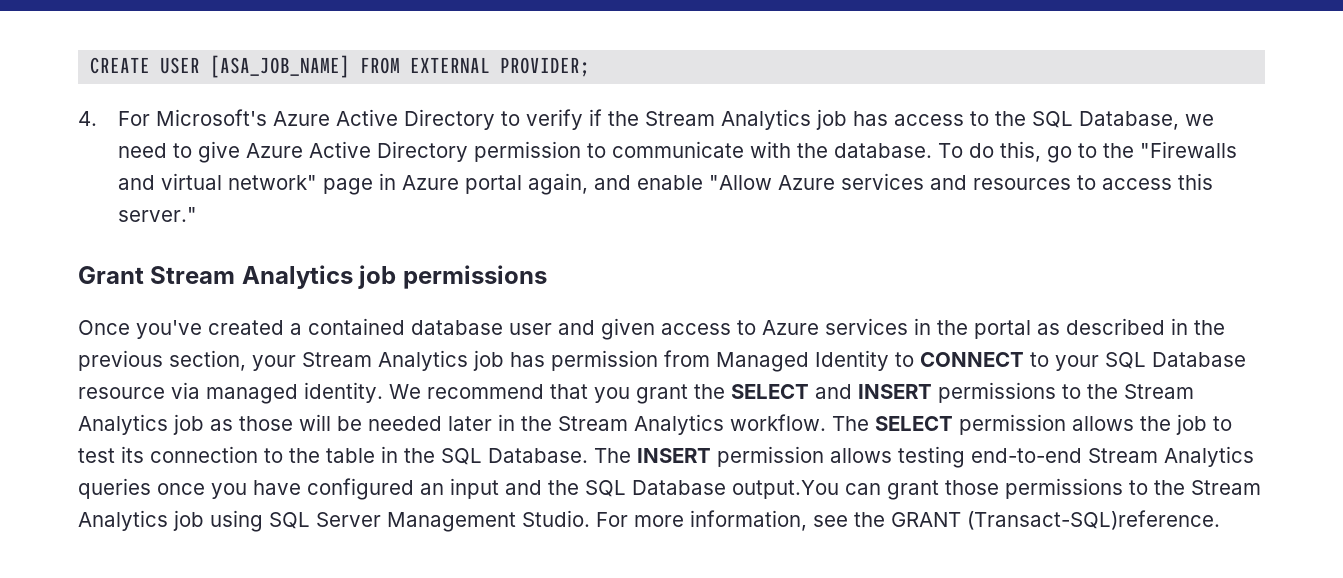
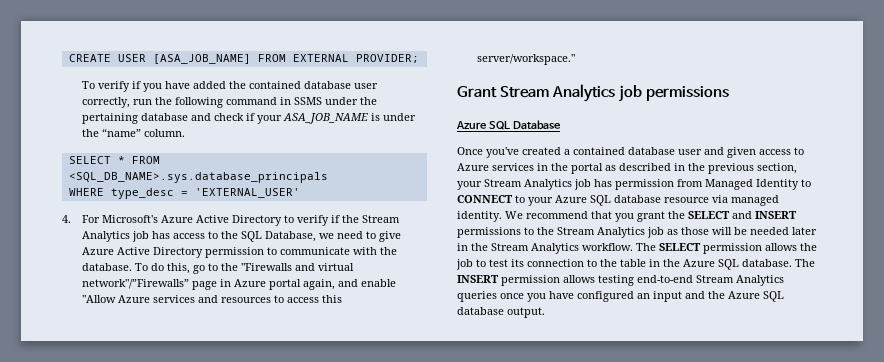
(591, 67) none -> [81,81,378,92] [81,97,377,108] [81,113,416,124] [81,128,185,137] [68,156,160,164] [68,172,328,183] [68,188,300,199] // To verify if you have added the contained database user correctly, run the following command in SSMS under the pertaining database and check if your ASA_JOB_NAME is under the “name” column. // SELECT * FROM <SQL_DB_NAME>.sys.database_principals // WHERE type_desc = 'EXTERNAL_USER'
[228,175,318,190] network" -> [81,279,189,289] network"/”Firewalls”
[118,207,198,222] server." -> [476,54,575,65] server/workspace."
(547, 277) none -> [456,120,561,130] // Azure SQL Database
[1105,352,1246,369] SQL Database -> [555,195,661,206] Azure SQL database
[441,448,588,465] SQL Database. -> [683,259,792,270] Azure SQL database.
[585,478,1261,500] [78,510,1220,532] SQL Database output.You can grant those permissions to the Stream Analytics job using SQL Server Management Studio. For more information, see the GRANT (Transact-SQL)reference. -> [728,291,784,302] [457,307,545,318] Azure SQL database output.

